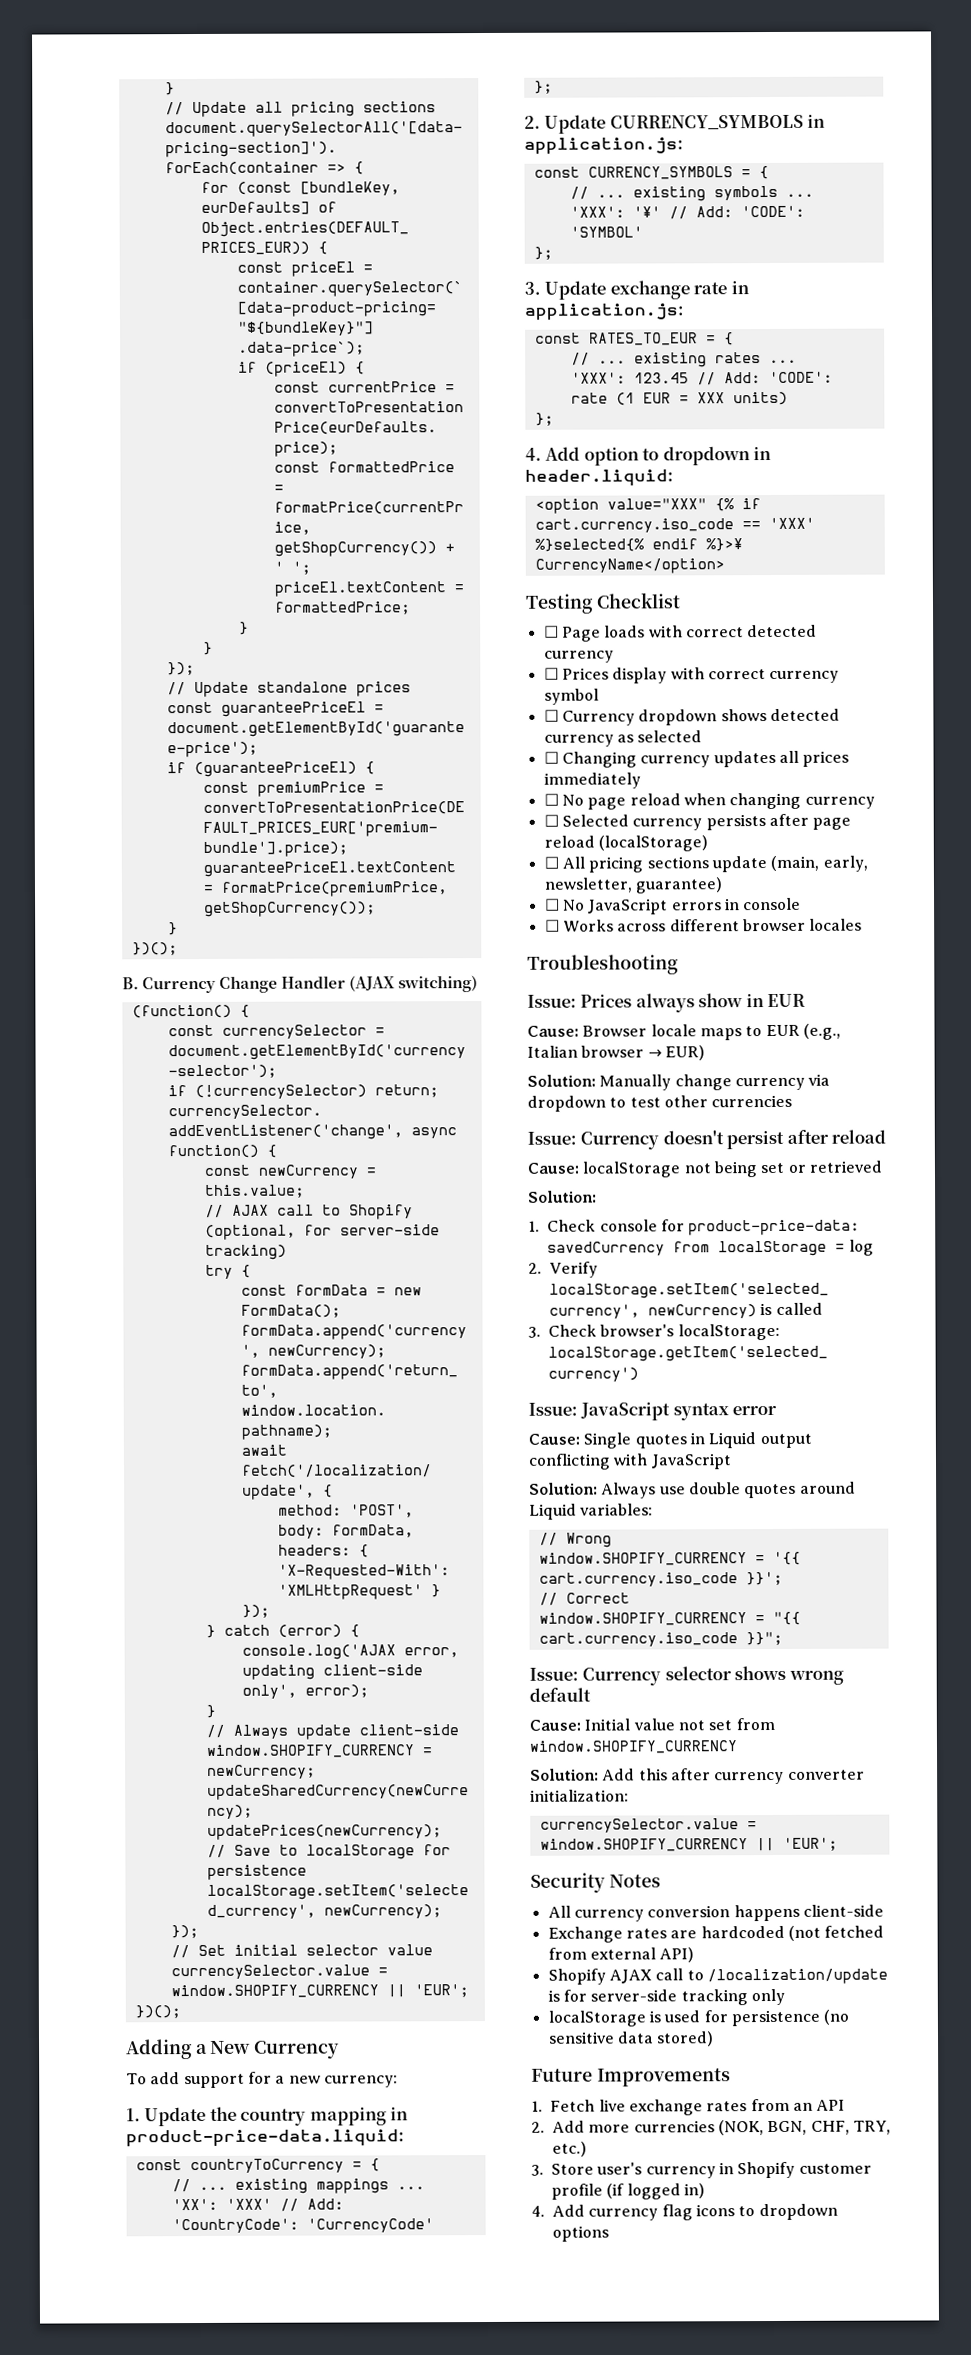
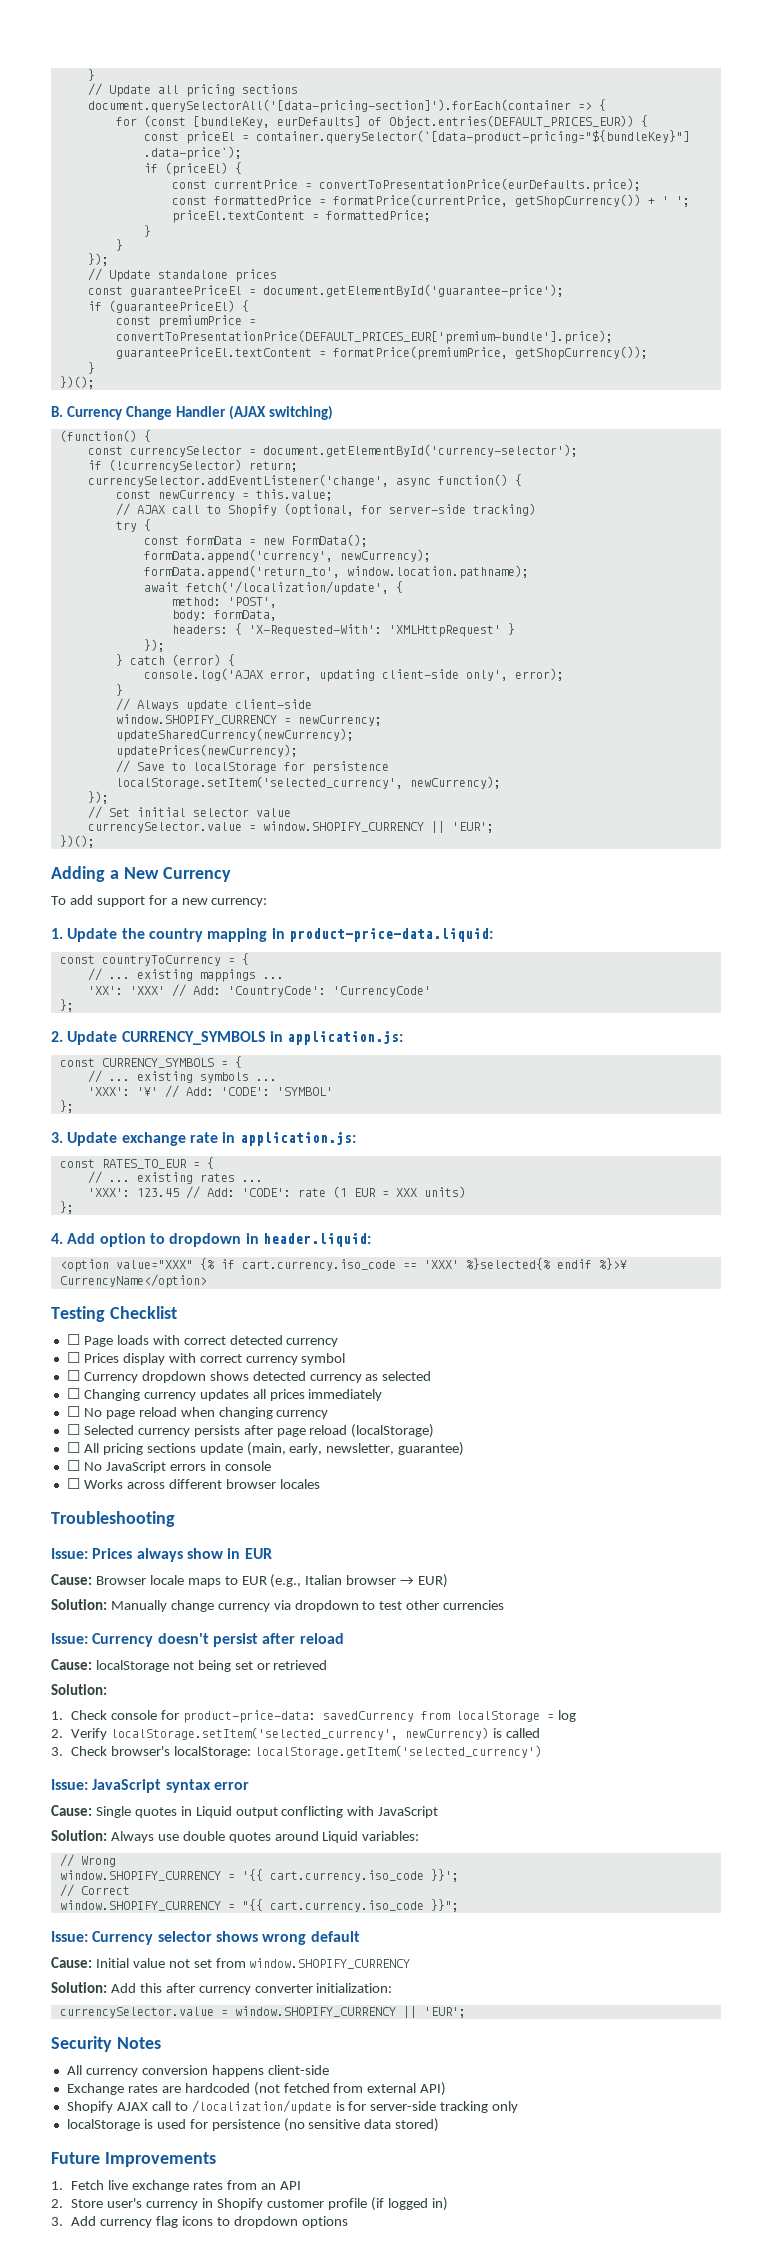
[552,2120,891,2136] [552,2141,587,2157] [531,2164,544,2176] Add more currencies (NOK, BGN, CHF, TRY, etc.) // 3. -> (63, 2203) none
[531,2205,545,2217] 4. -> [51,2217,63,2226] 3.

